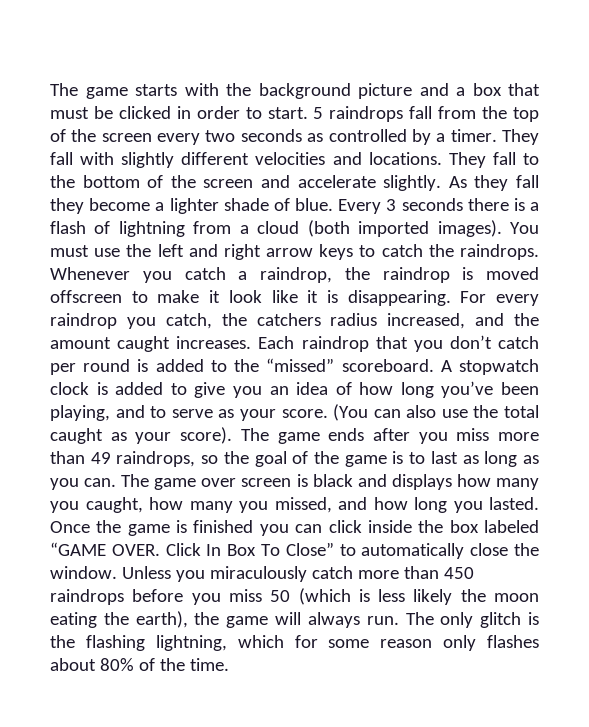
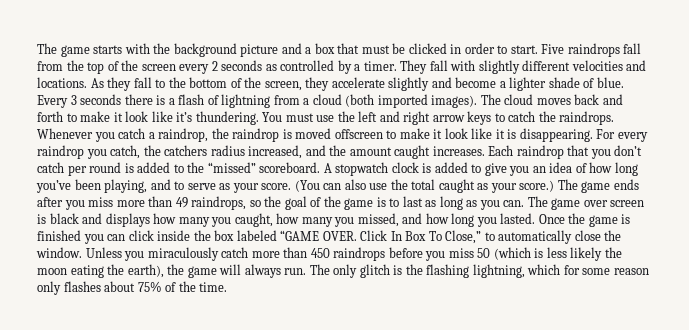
[313,107,324,119] 5 -> [541,44,565,54] Five
[205,130,236,142] two -> [211,61,218,71] 2
[448,152,486,168] They -> [90,77,132,91] As they
[203,175,539,191] [50,198,84,214] screen and accelerate slightly. As they fall they -> [264,77,452,91] screen, they accelerate slightly and
(502, 228) none -> [480,94,623,105] [37,111,259,125] The cloud moves back and forth to make it look like it’s thundering.
[180,427,233,444] score). -> [519,180,555,192] score.)
[285,542,334,556] Close” -> [445,230,482,244] Close,”
[99,658,134,671] 80% -> [137,281,162,292] 75%

